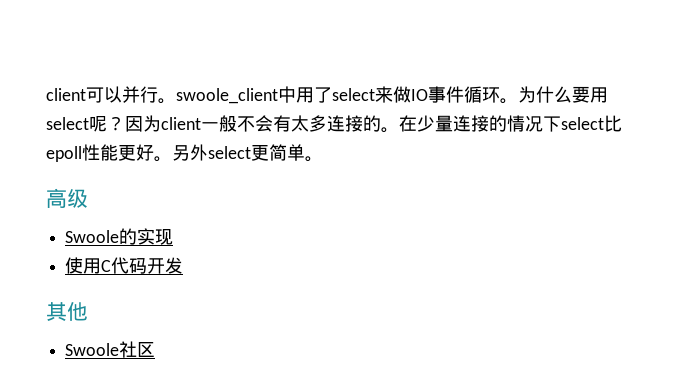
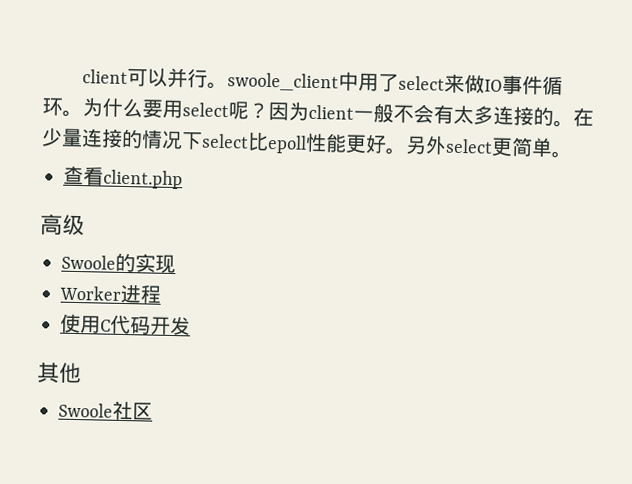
(323, 159) none -> [63,165,183,190] // 查看client.php
(174, 237) none -> [59,283,162,304] // Worker进程

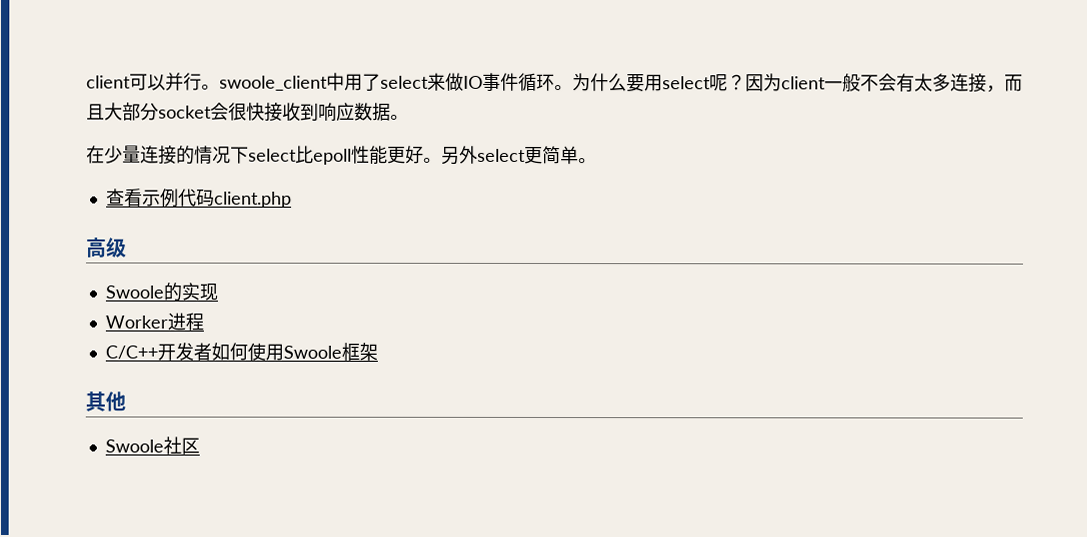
[533,106,574,128] 的。 -> [986,74,1023,93] [86,102,409,122] ，而且大部分socket会很快接收到响应数据。 //
(104, 176) none -> [141,188,215,208] 示例代码
[60,313,191,336] 使用C代码开发 -> [104,342,378,361] C/C++开发者如何使用Swoole框架

